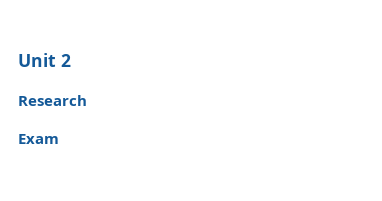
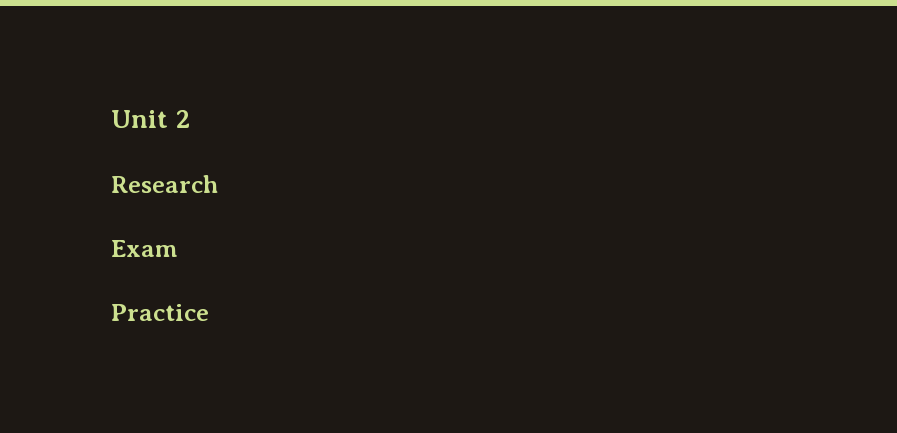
(59, 139) none -> [111,304,209,321] // Practice

